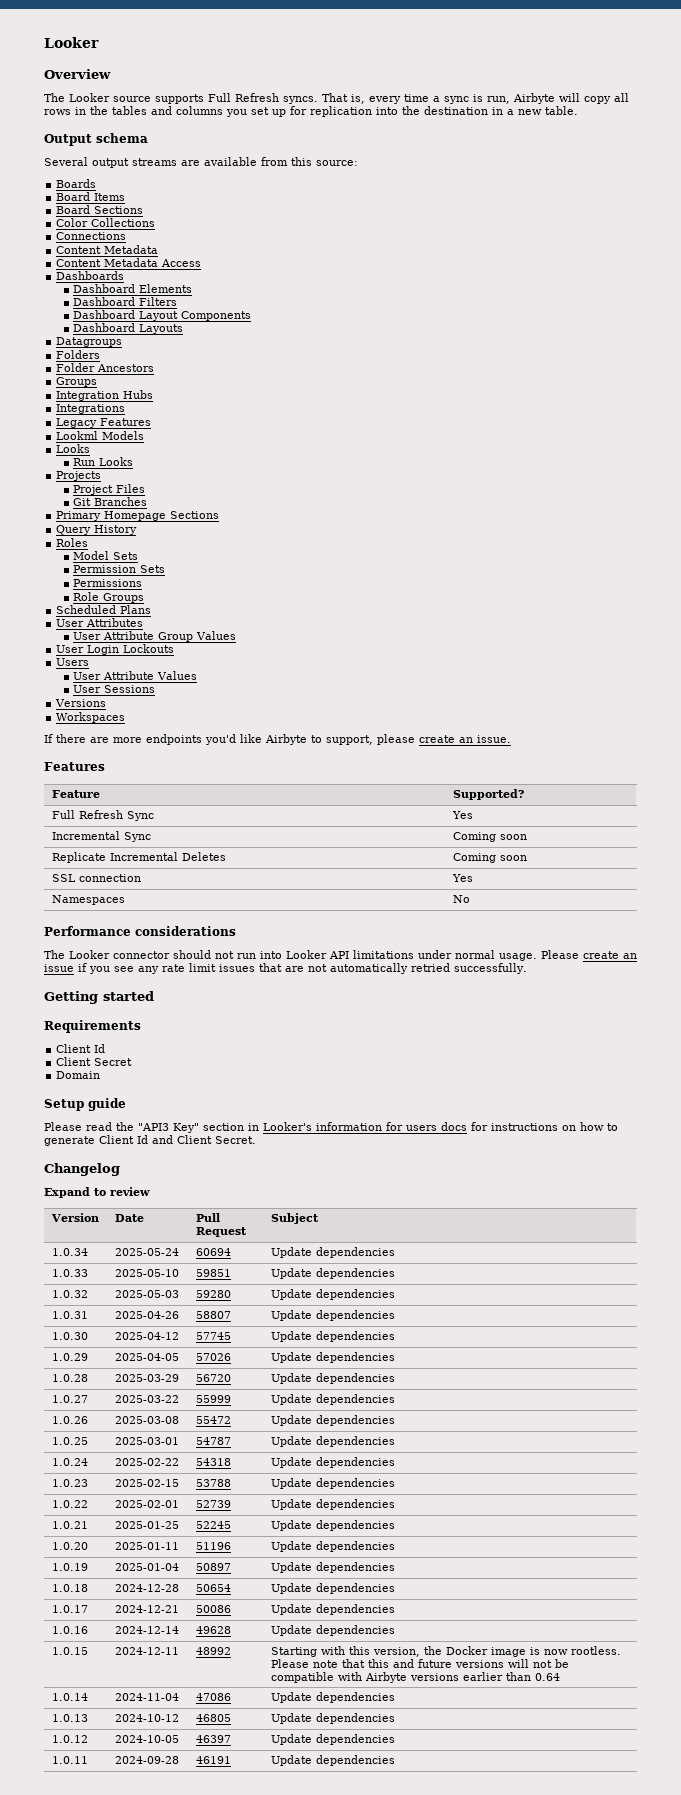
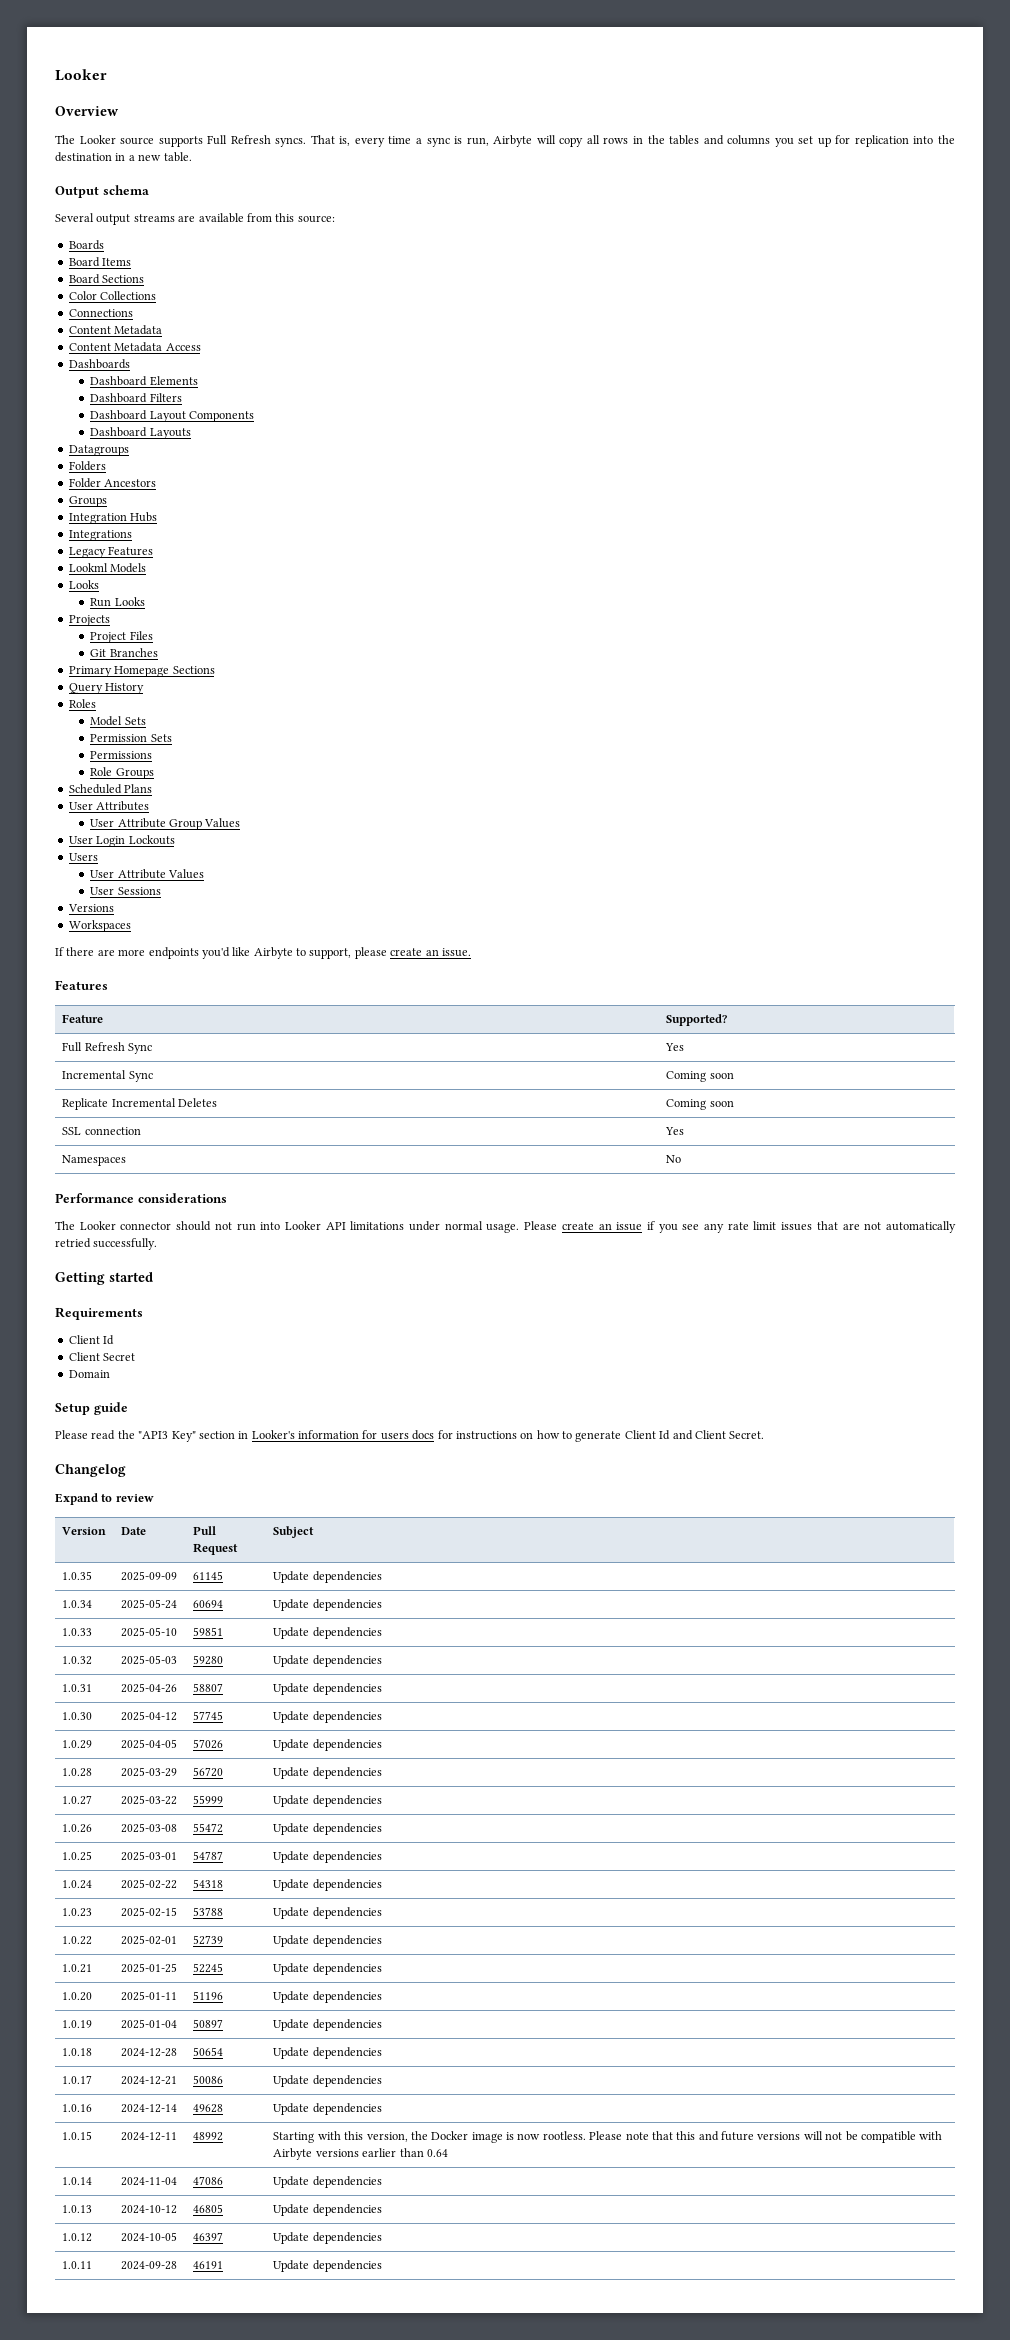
(319, 1218) none -> [62,1571,93,1580] [121,1571,178,1581] [193,1571,224,1580] [273,1571,382,1583] // 1.0.35 | 2025-09-09 | 61145 | Update dependencies

